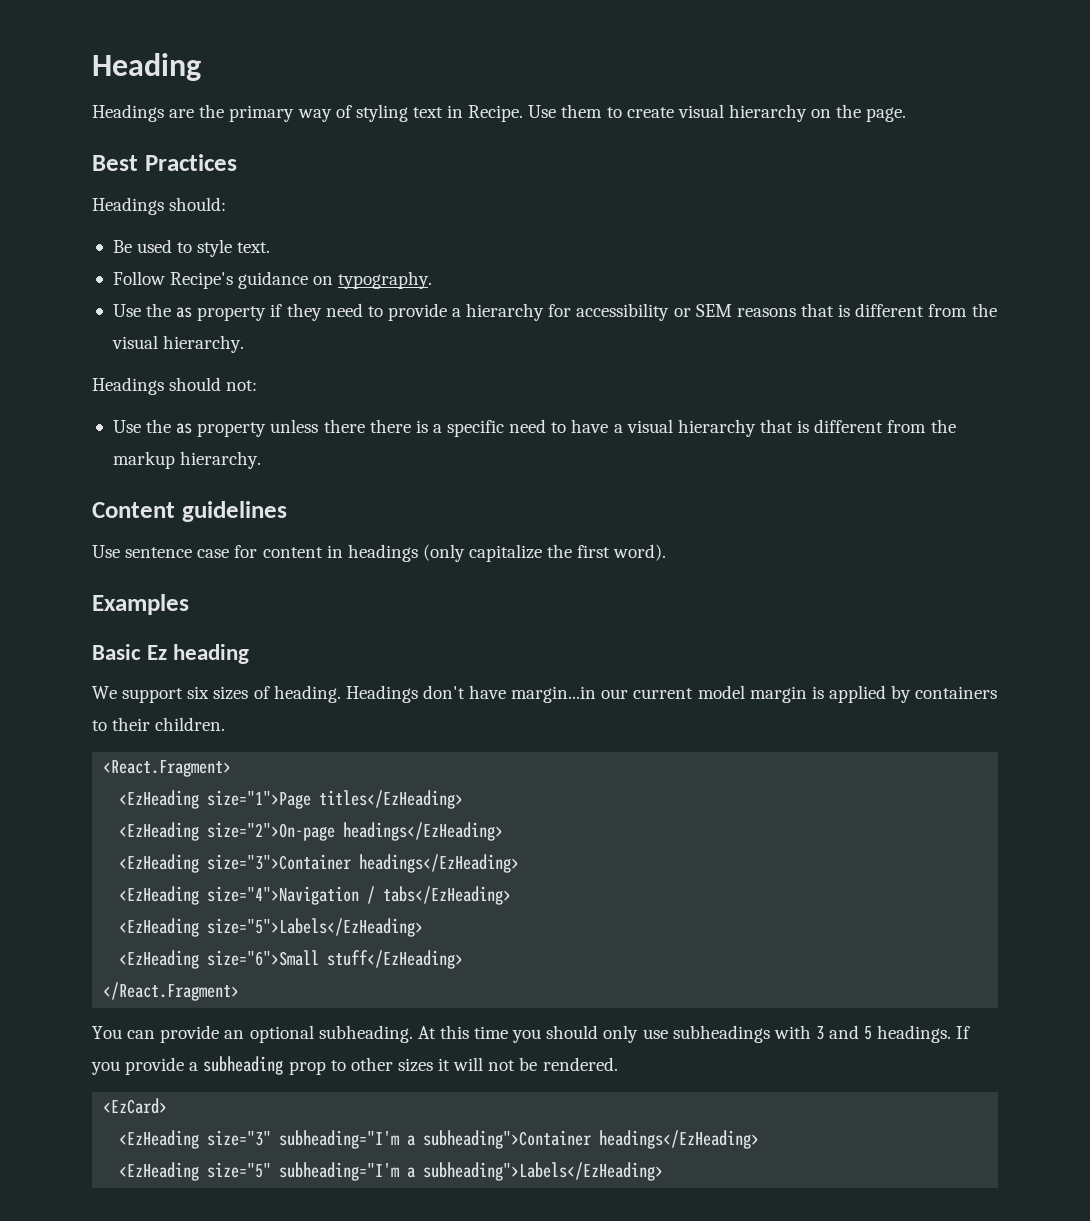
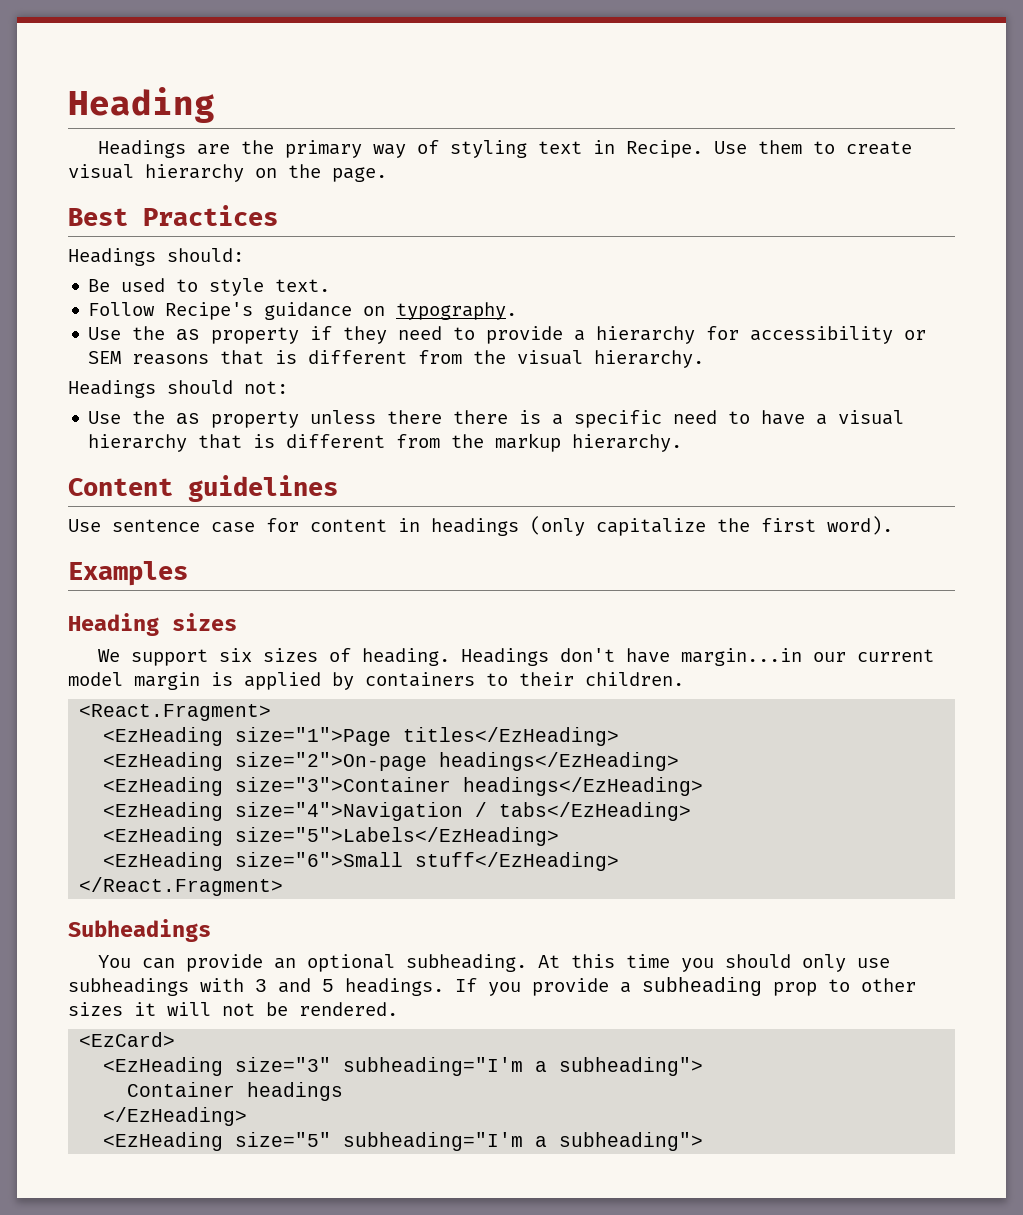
[92,644,250,664] Basic Ez heading -> [68,613,237,636] Heading sizes
(240, 991) none -> [68,919,211,942] // Subheadings
[423,1130,760,1149] subheading">Container headings</EzHeading> -> [559,1057,704,1076] [127,1082,344,1101] [103,1107,248,1126] subheading"> // Container headings // </EzHeading>
[423,1162,664,1181] subheading">Labels</EzHeading> -> [559,1132,704,1151] subheading">

